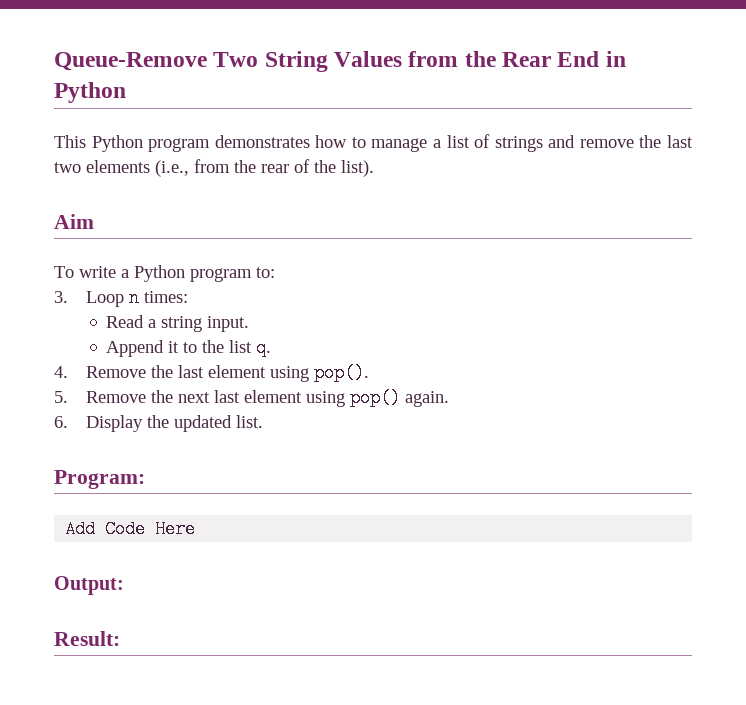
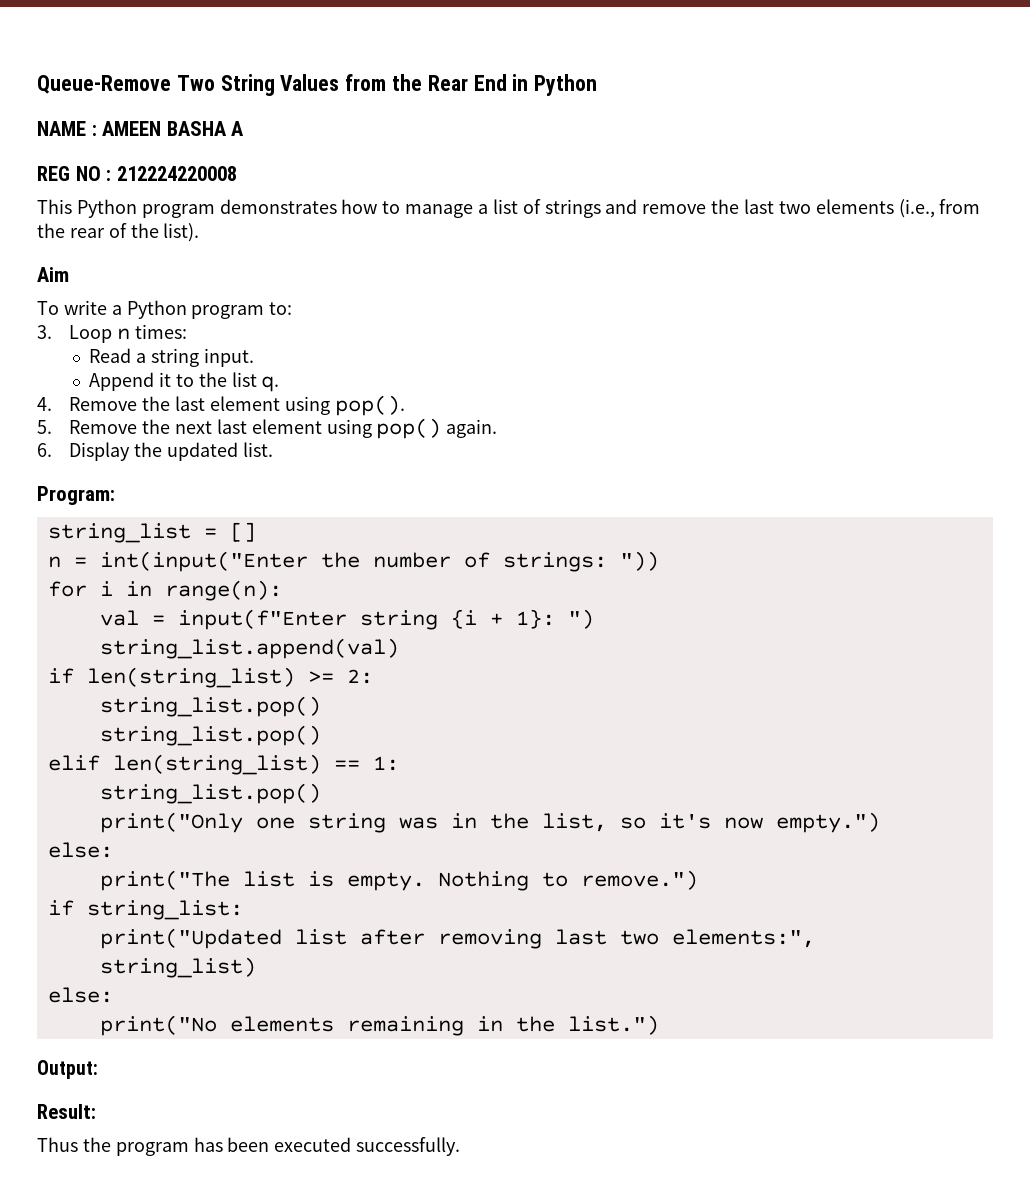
(126, 92) none -> [37,121,245,136] [37,166,237,181] // NAME : AMEEN BASHA A // REG NO : 212224220008
[65,520,196,538] [54,576,124,595] [54,631,120,646] Add Code Here // Output: // Result: -> [47,522,256,543] [47,551,659,572] [47,580,282,601] [99,609,594,630] [99,638,399,659] [47,667,373,688] [99,696,321,717] [99,725,321,746] [47,754,399,775] [99,783,321,804] [99,812,880,833] [47,842,113,858] [99,870,698,891] [47,900,243,920] [99,928,815,949] [99,957,256,978] [47,987,113,1003] [99,1015,659,1036] [37,1060,98,1079] [37,1104,96,1119] [37,1137,461,1156] string_list = [] // n = int(input("Enter the number of strings: ")) // for i in range(n): // val = input(f"Enter string {i + 1}: ") // string_list.append(val) // if len(string_list) >= 2: // string_list.pop() // string_list.pop() // elif len(string_list) == 1: // string_list.pop() // print("Only one string was in the list, so it's now empty.") // else: // print("The list is empty. Nothing to remove.") // if string_list: // print("Updated list after removing last two elements:", string_list) // else: // print("No elements remaining in the list.") // Output: // Result: // Thus the program has been executed successfully.

